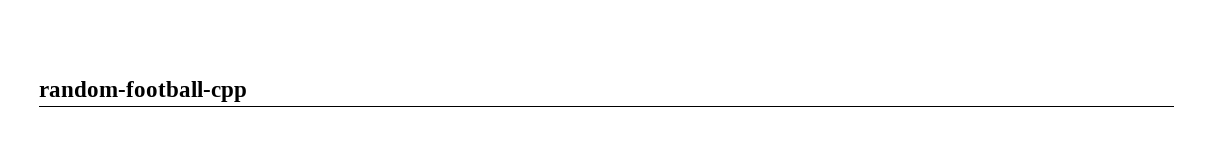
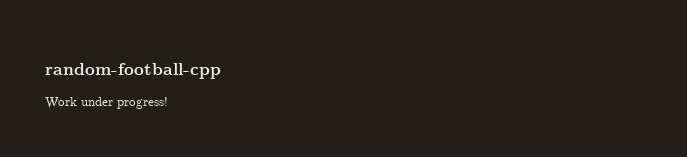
(247, 91) none -> [45,97,168,109] // Work under progress!

